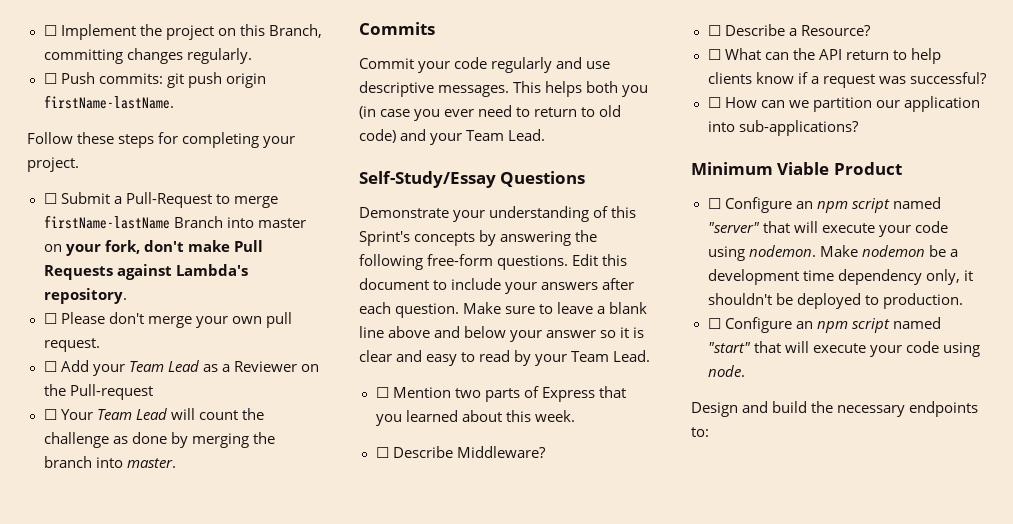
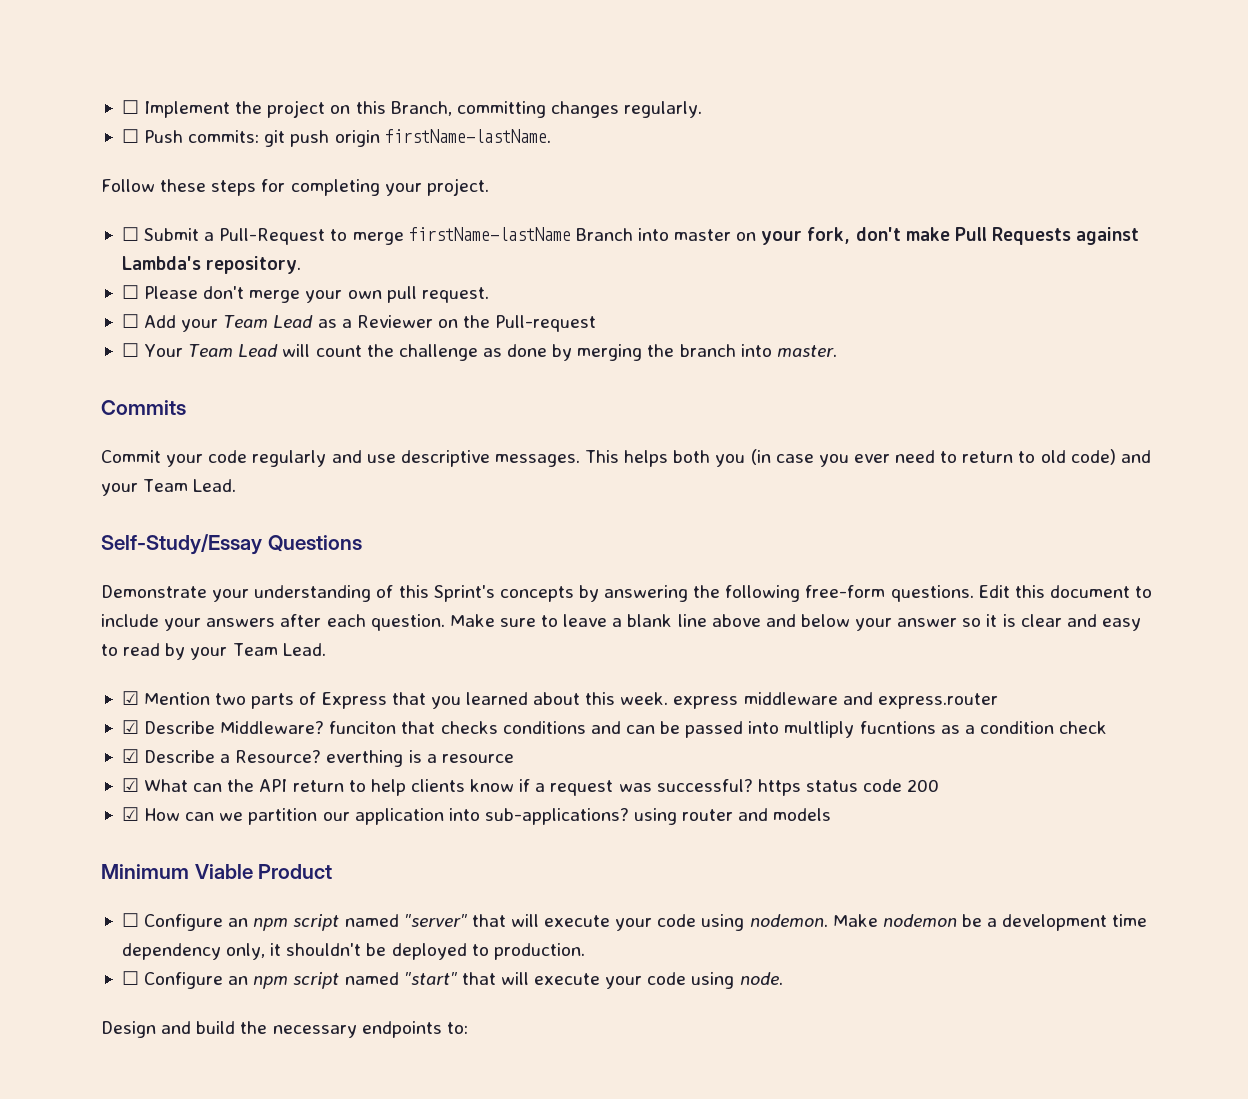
[375,387,389,398] ☐ -> [121,691,139,705] ☑
[375,446,546,458] [707,24,871,36] [707,49,721,60] // ☐ Describe Middleware? // ☐ Describe a Resource? // ☐ -> [673,692,998,709] [121,720,1108,738] [121,749,514,767] [121,778,139,792] express middleware and express.router // ☑ Describe Middleware? funciton that checks conditions and can be passed into multliply fucntions as a condition check // ☑ Describe a Resource? everthing is a resource // ☑
[707,97,721,108] // ☐ -> [757,779,940,796] [121,807,139,821] https status code 200 // ☑
(859, 128) none -> [634,808,832,825] using router and models

